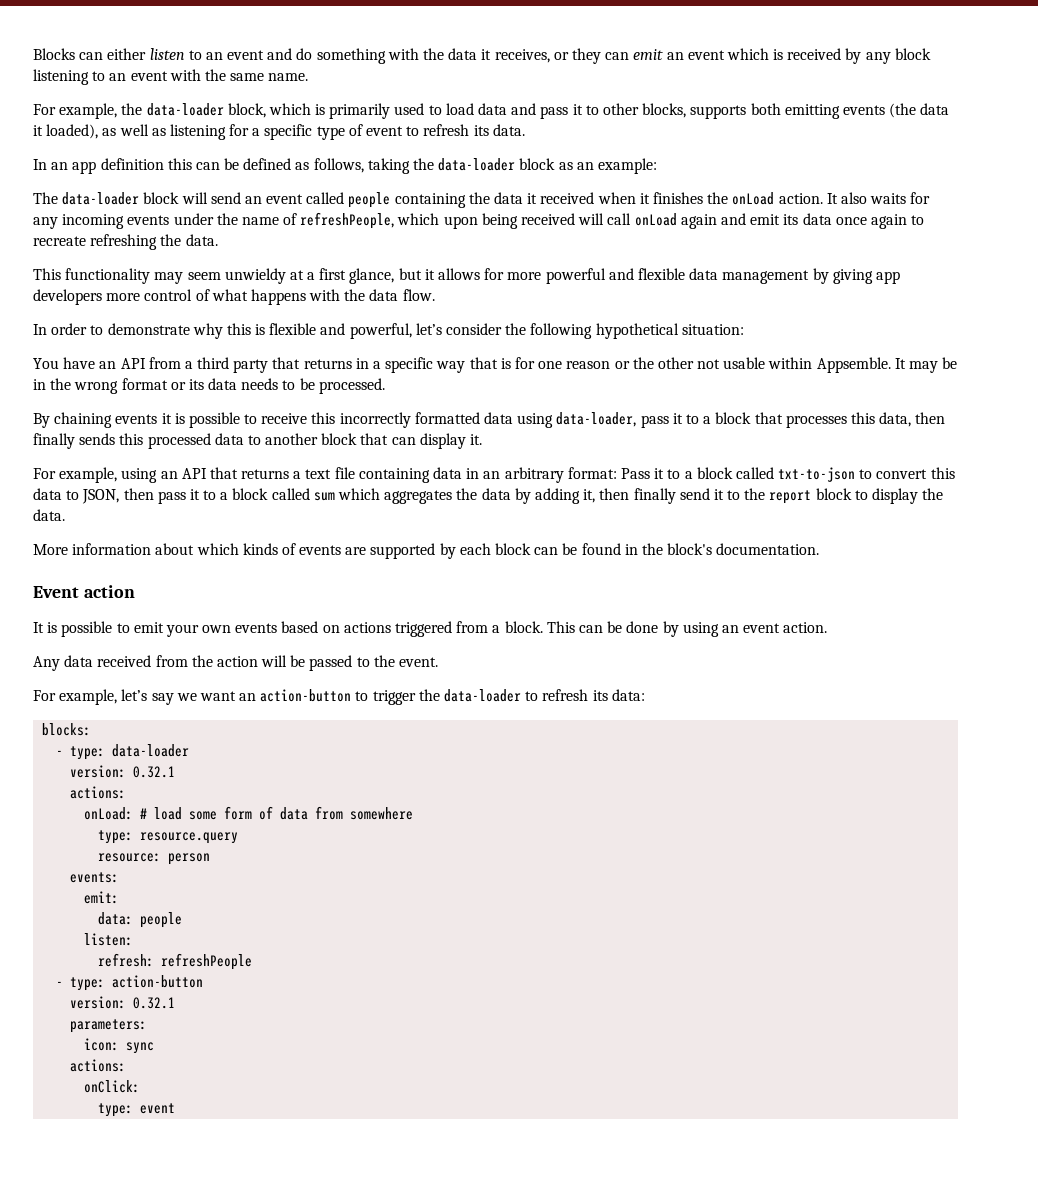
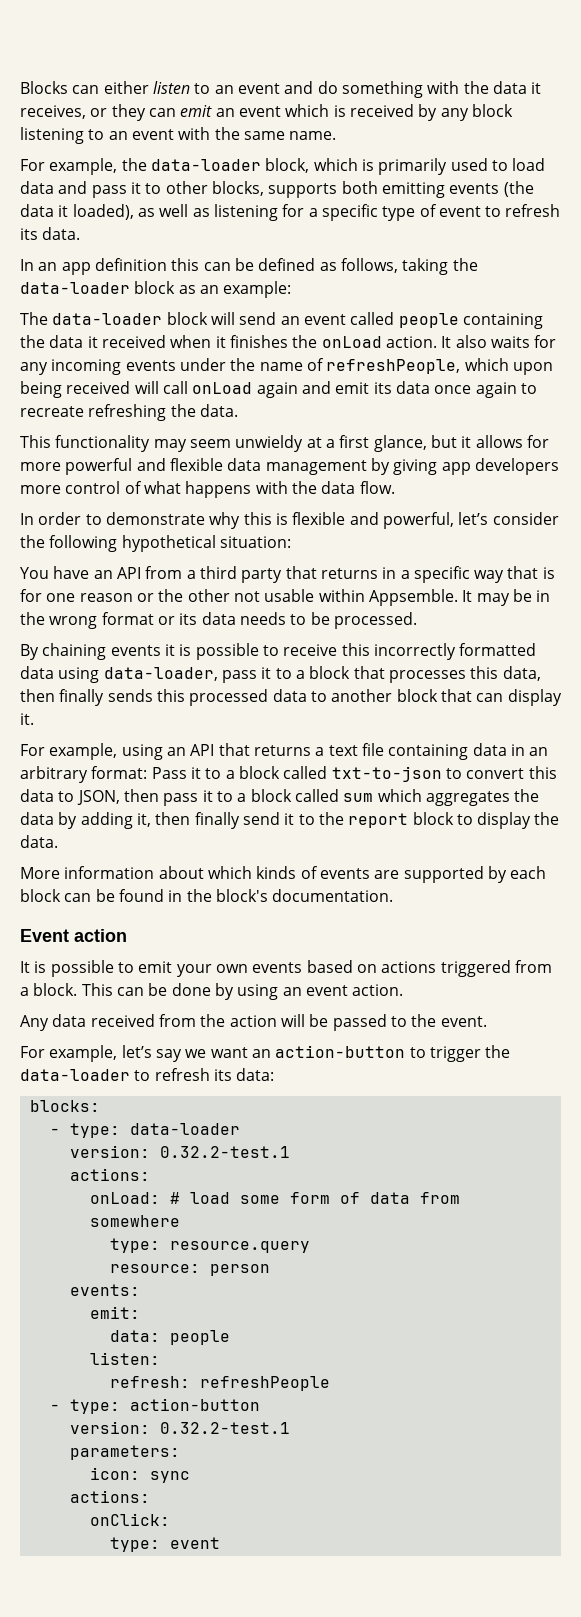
[133,766,176,778] 0.32.1 -> [159,1146,290,1158] 0.32.2-test.1
[133,997,176,1009] 0.32.1 -> [159,1422,290,1434] 0.32.2-test.1

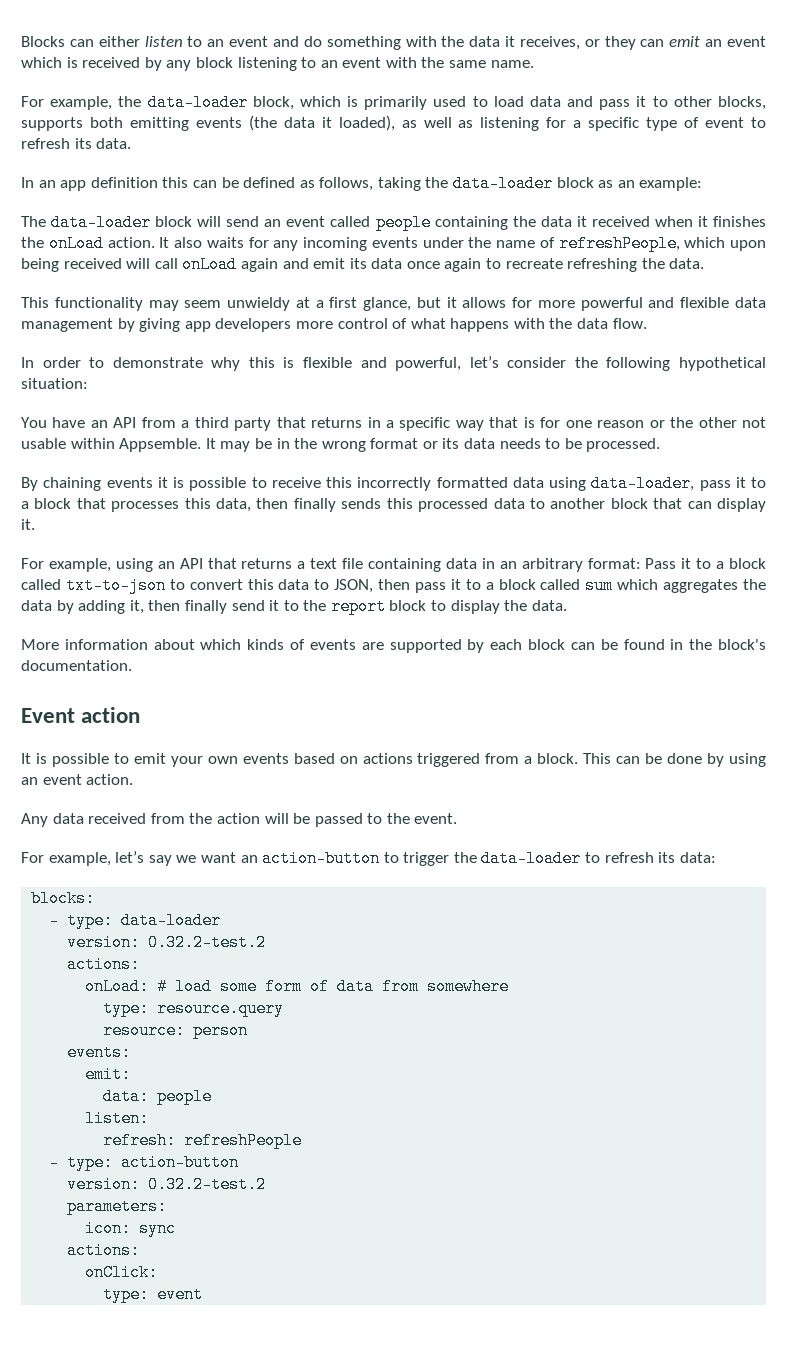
[159,1146,290,1158] 0.32.2-test.1 -> [148,934,267,951] 0.32.2-test.2
[159,1422,290,1434] 0.32.2-test.1 -> [148,1176,267,1193] 0.32.2-test.2

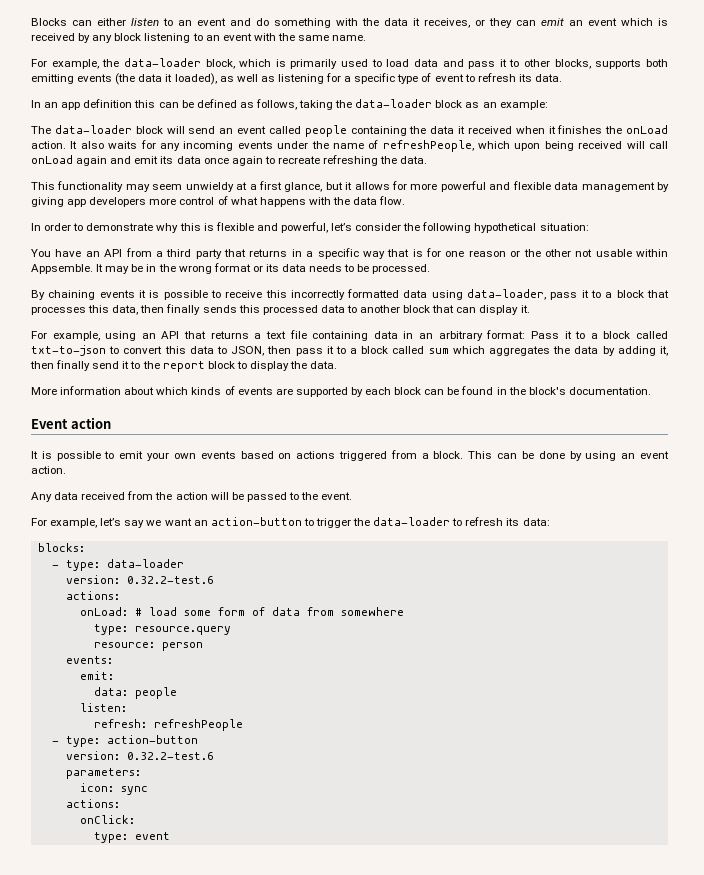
[148,934,267,951] 0.32.2-test.2 -> [126,576,214,584] 0.32.2-test.6
[148,1176,267,1193] 0.32.2-test.2 -> [126,752,214,760] 0.32.2-test.6

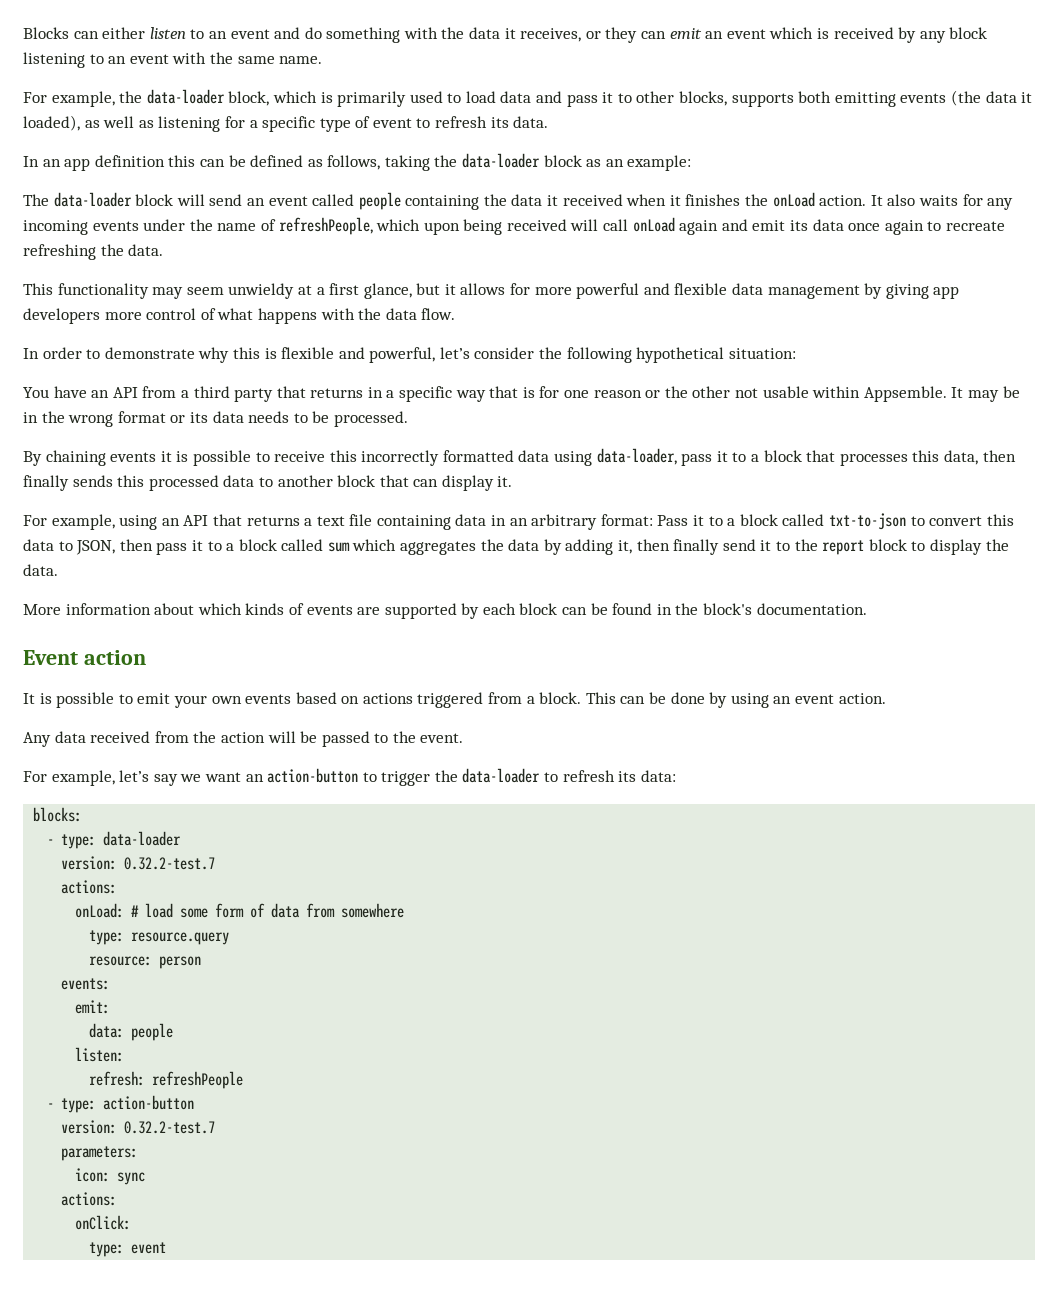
[126,576,214,584] 0.32.2-test.6 -> [124,857,216,870] 0.32.2-test.7
[126,752,214,760] 0.32.2-test.6 -> [124,1121,216,1134] 0.32.2-test.7

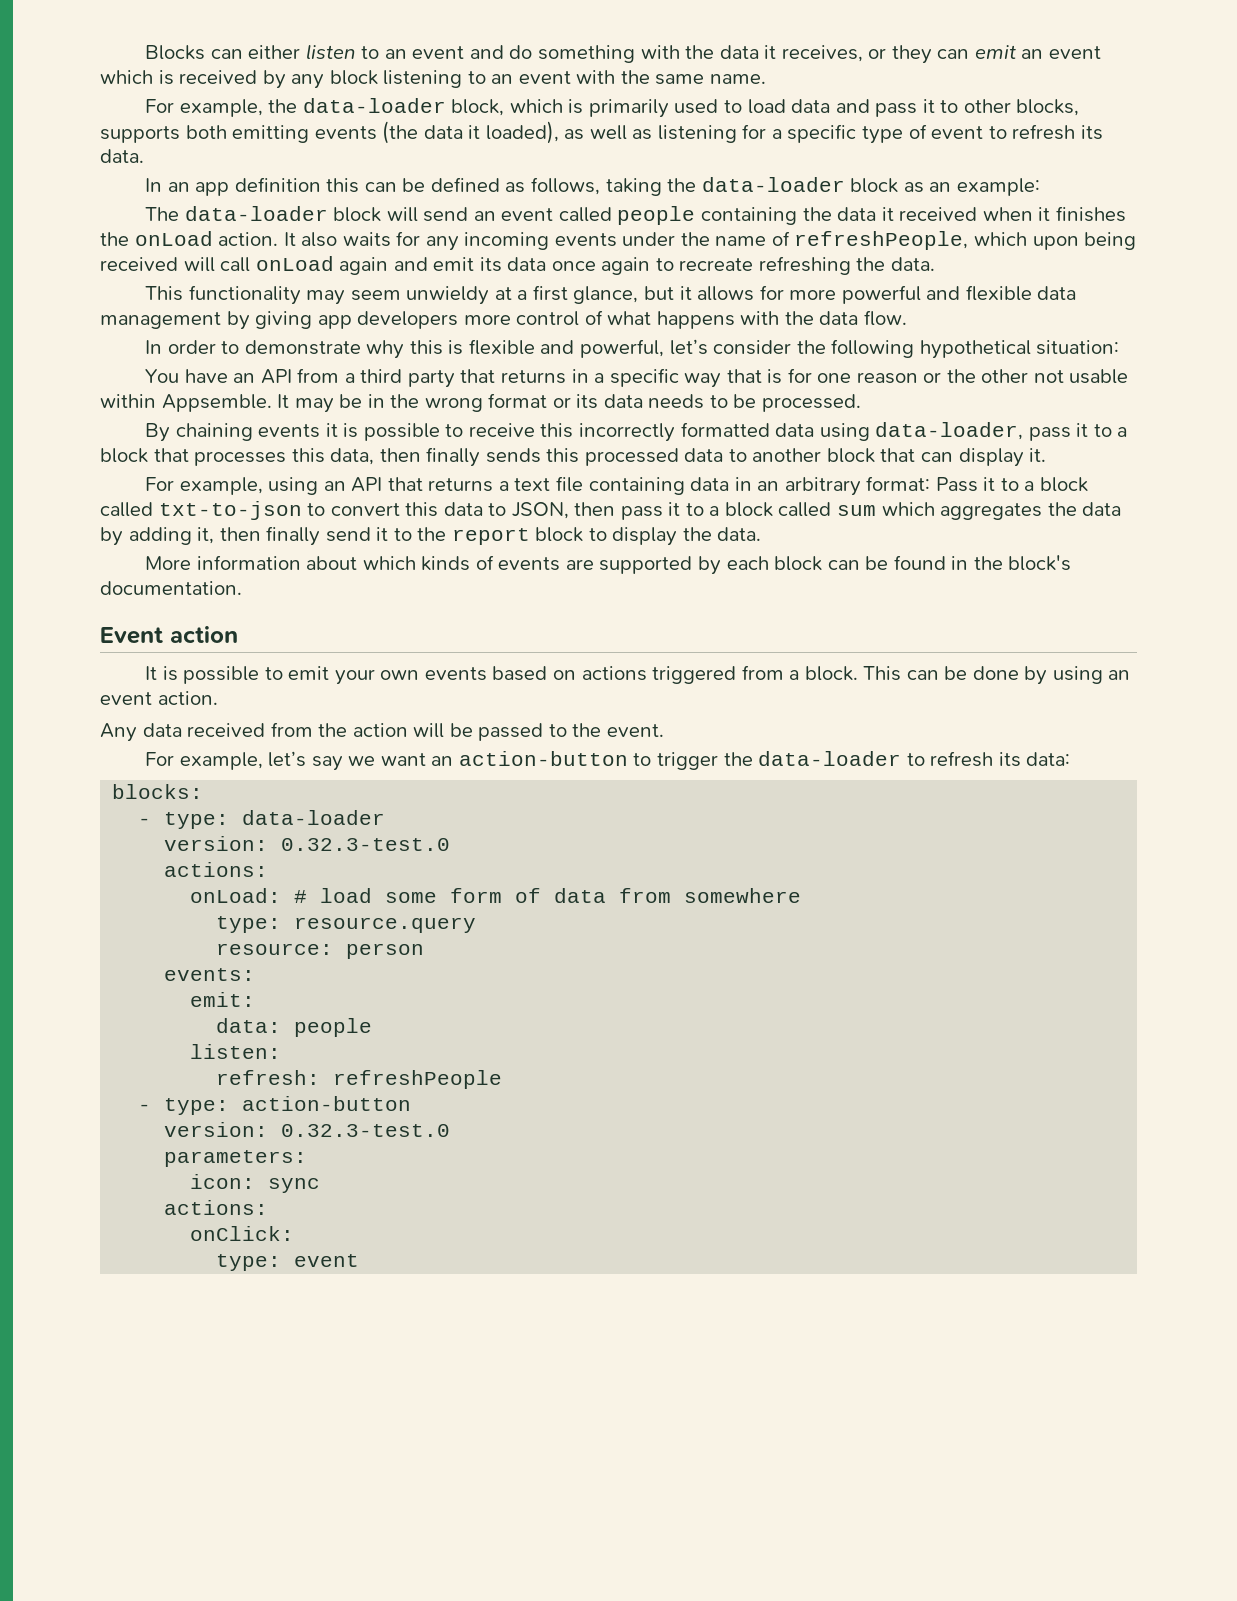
[124,857,216,870] 0.32.2-test.7 -> [281,838,451,851] 0.32.3-test.0
[124,1121,216,1134] 0.32.2-test.7 -> [281,1124,451,1137] 0.32.3-test.0

